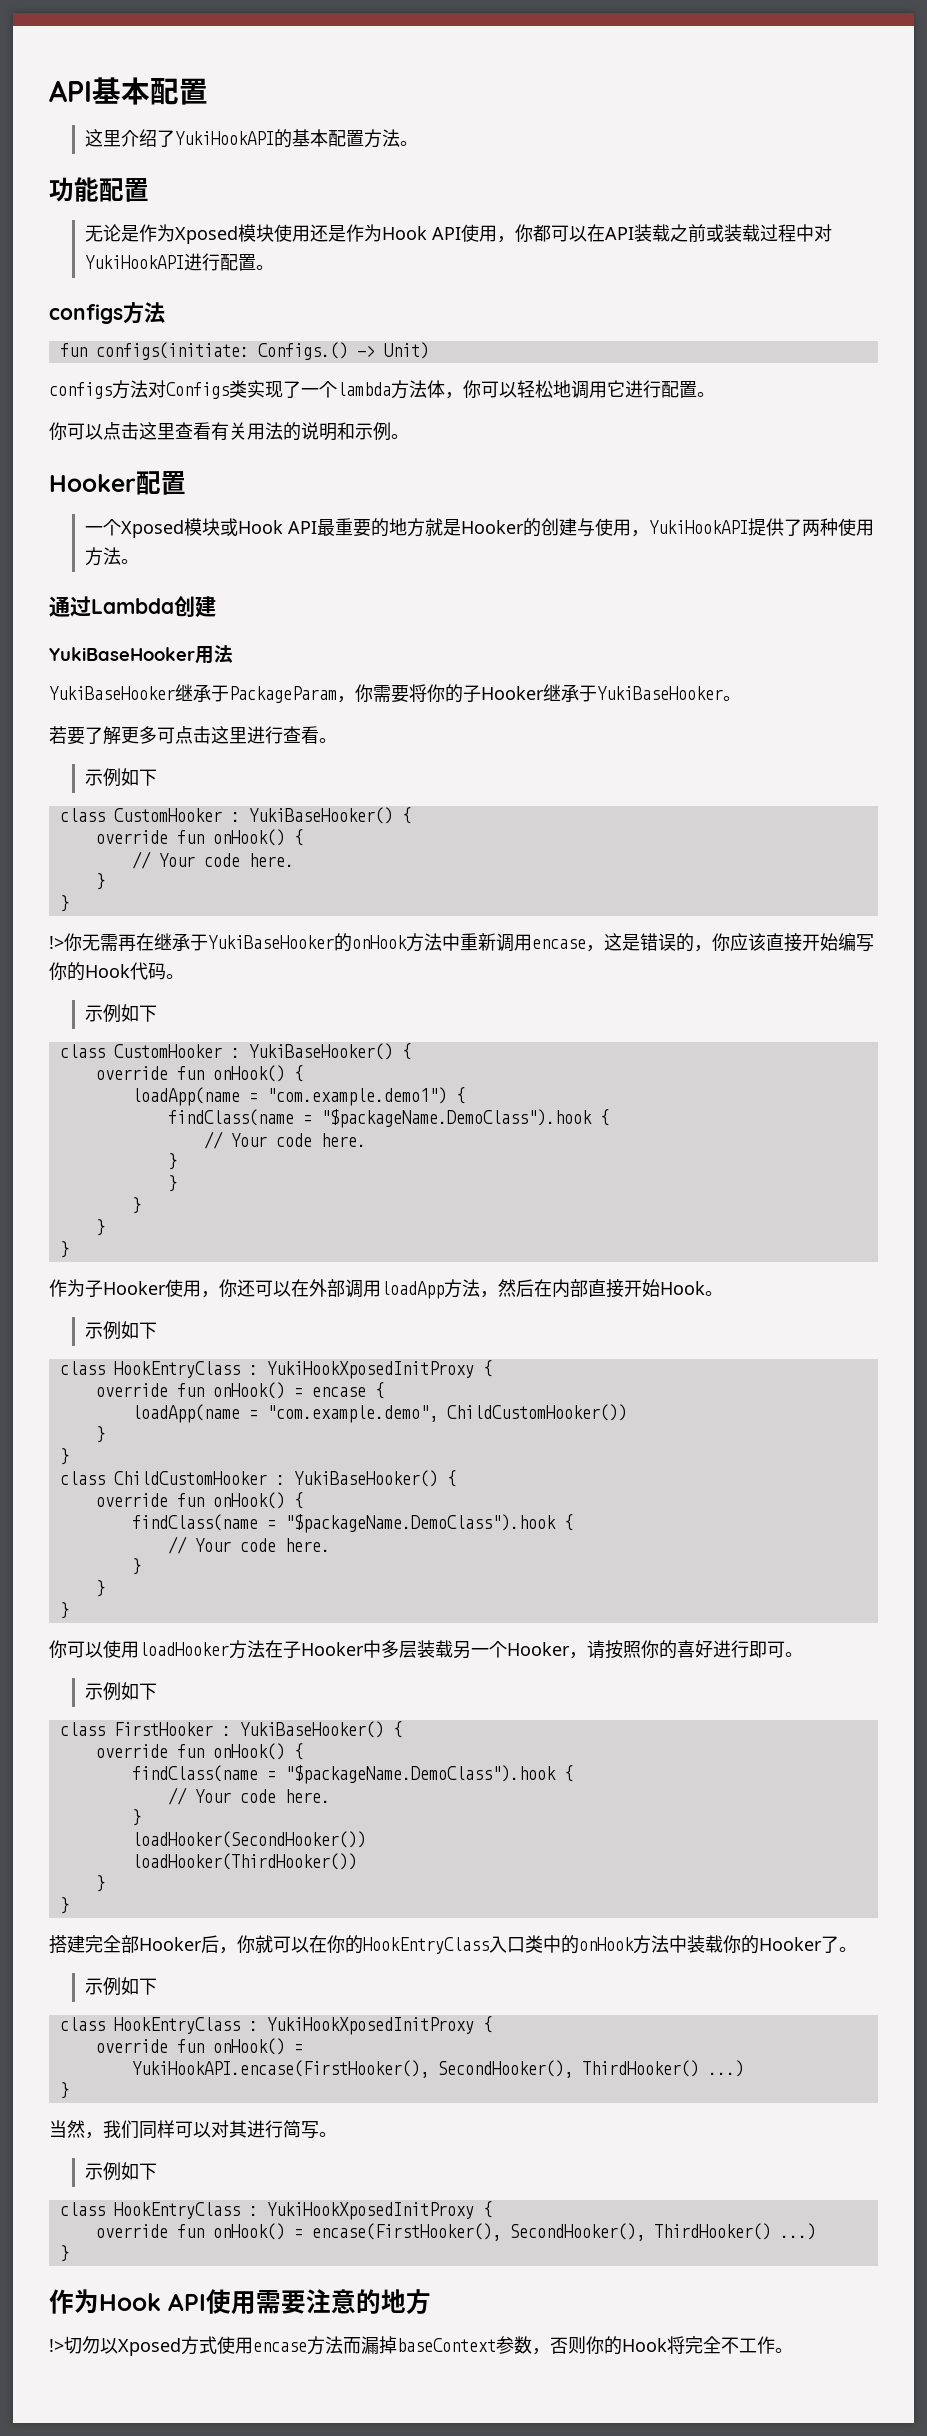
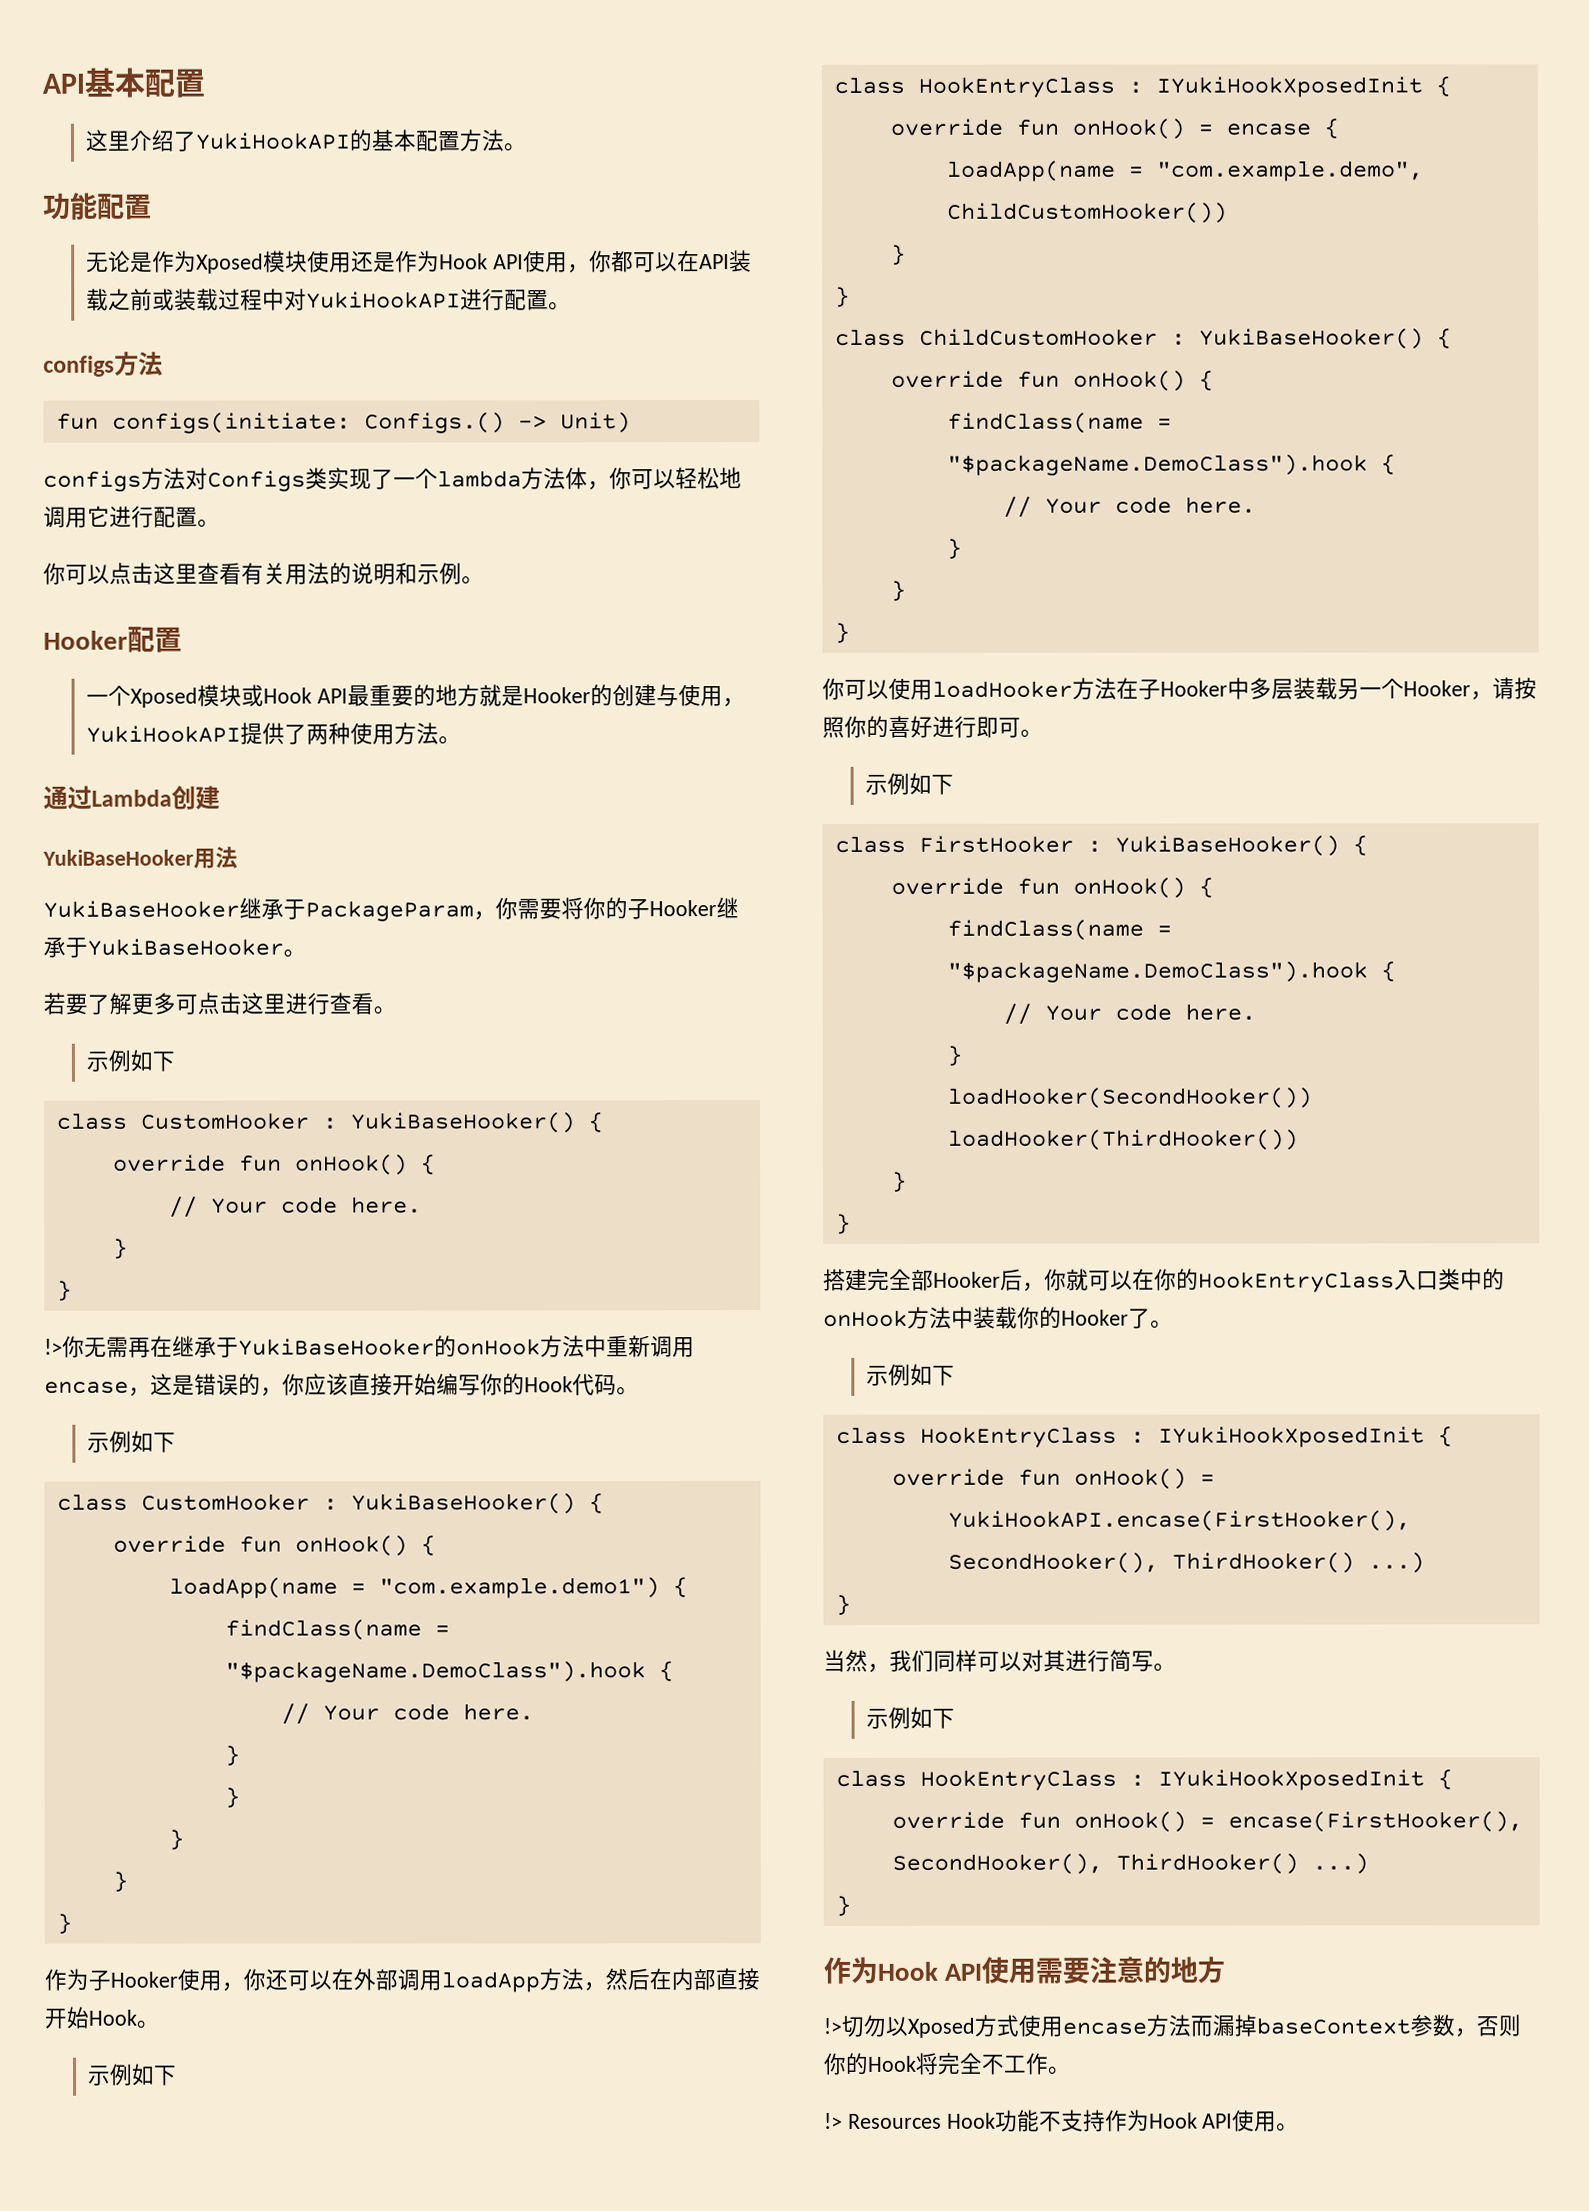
[266,1361,474,1379] YukiHookXposedInitProxy -> [1155,76,1423,98] IYukiHookXposedInit
[266,2017,474,2035] YukiHookXposedInitProxy -> [1157,1426,1425,1448] IYukiHookXposedInit
[266,2202,474,2220] YukiHookXposedInitProxy -> [1157,1769,1425,1791] IYukiHookXposedInit
(793, 2350) none -> [824,2109,1300,2132] // !> Resources Hook功能不支持作为Hook API使用。

